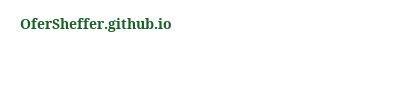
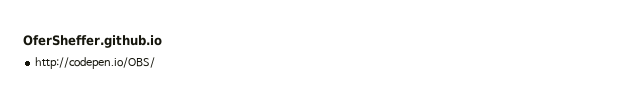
(172, 25) none -> [35,57,156,69] // http://codepen.io/OBS/

